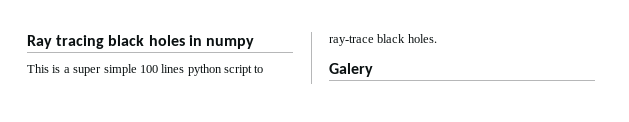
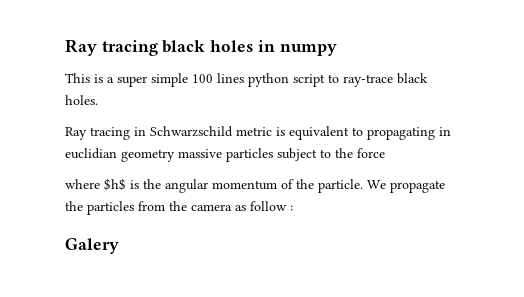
(437, 38) none -> [65,126,451,140] [65,148,385,162] [65,178,445,193] [65,201,293,215] // Ray tracing in Schwarzschild metric is equivalent to propagating in euclidian geometry massive particles subject to the force // where $h$ is the angular momentum of the particle. We propagate the particles from the camera as follow :

